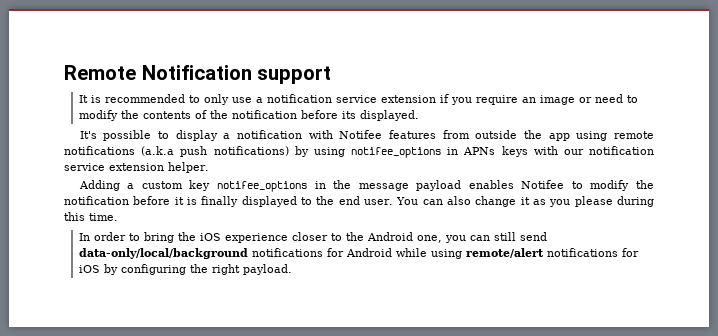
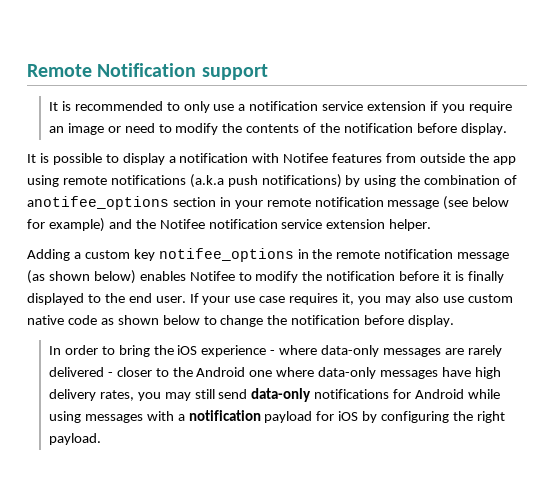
[341,110,419,121] [79,131,97,139] its displayed. // It's -> [460,123,507,135] [27,153,49,163] display. // It is
[351,146,584,158] notifee_options in APNs keys with our -> [400,175,518,185] [27,196,510,210] [27,218,205,232] the combination of anotifee_options section in your remote notification message (see below for example) and the Notifee
[358,180,462,191] message payload -> [336,249,510,261] [27,270,136,284] remote notification message (as shown below)
[396,196,655,207] [64,212,118,221] You can also change it as you please during this time. -> [189,293,513,305] [27,315,455,327] If your use case requires it, you may also use custom native code as shown below to change the notification before display.
[291,232,490,243] closer to the Android one, you can -> [270,345,502,357] [48,367,501,379] [48,389,191,401] - where data-only messages are rarely delivered - closer to the Android one where data-only messages have high delivery rates, you may
[78,248,248,259] data-only/local/background -> [251,388,312,402] data-only
[465,248,618,258] remote/alert notifications -> [84,410,313,423] messages with a notification payload

